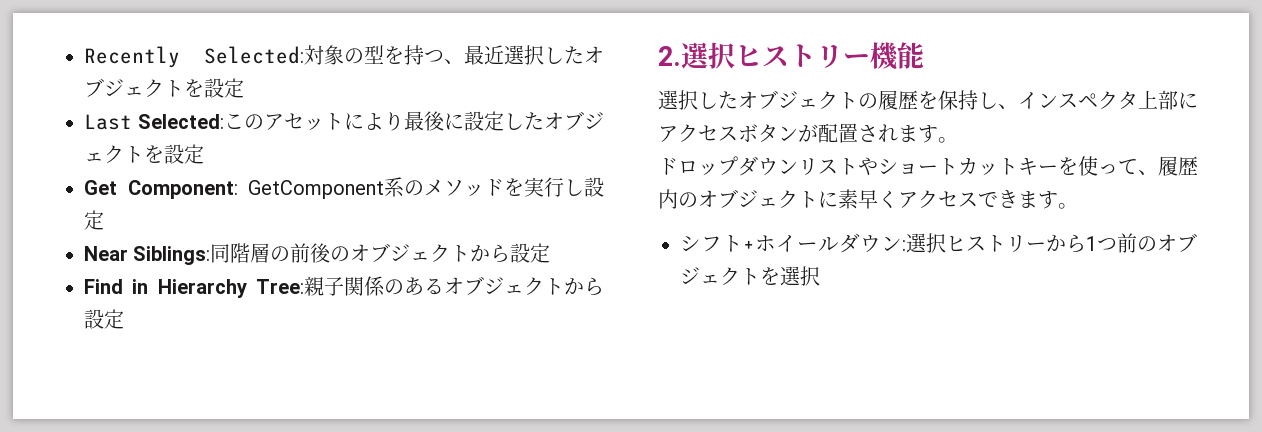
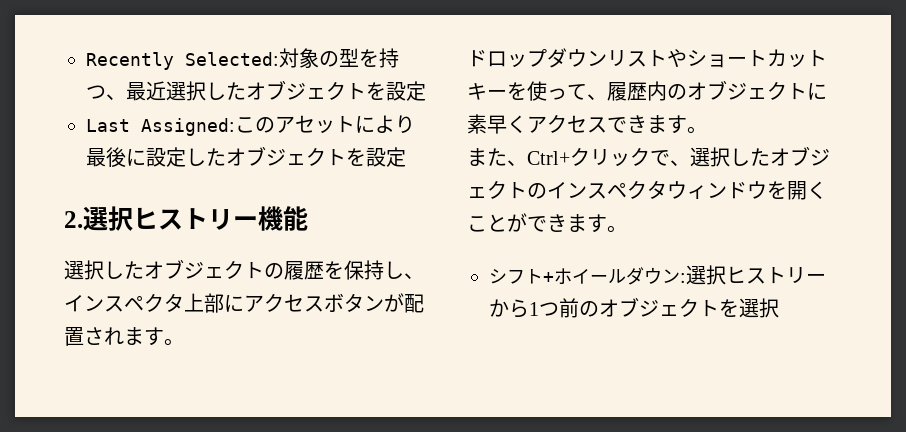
[138,114,225,129] Selected: -> [141,118,235,136] Assigned:
[84,177,604,199] [84,210,104,230] [84,243,551,265] [84,276,604,298] [84,309,124,329] // Get Component: GetComponent系のメソッドを実行し設定 // Near Siblings:同階層の前後のオブジェクトから設定 // Find in Hierarchy Tree:親子関係のあるオブジェクトから設定 -> (406, 157) none
(1078, 206) none -> [467,146,830,167] [467,180,827,200] [467,213,627,233] // また、Ctrl+クリックで、選択したオブジェクトのインスペクタウィンドウを開くことができます。

